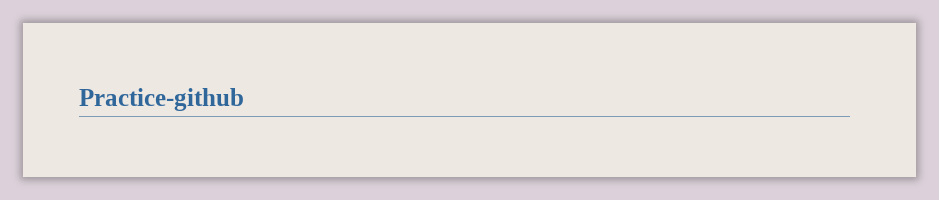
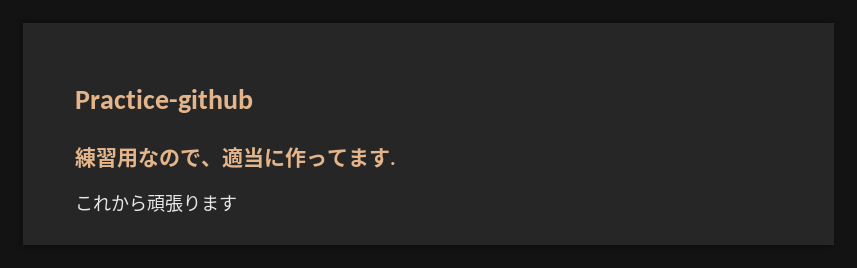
(244, 99) none -> [75,147,396,168] [75,195,237,213] // 練習用なので、適当に作ってます. // これから頑張ります

